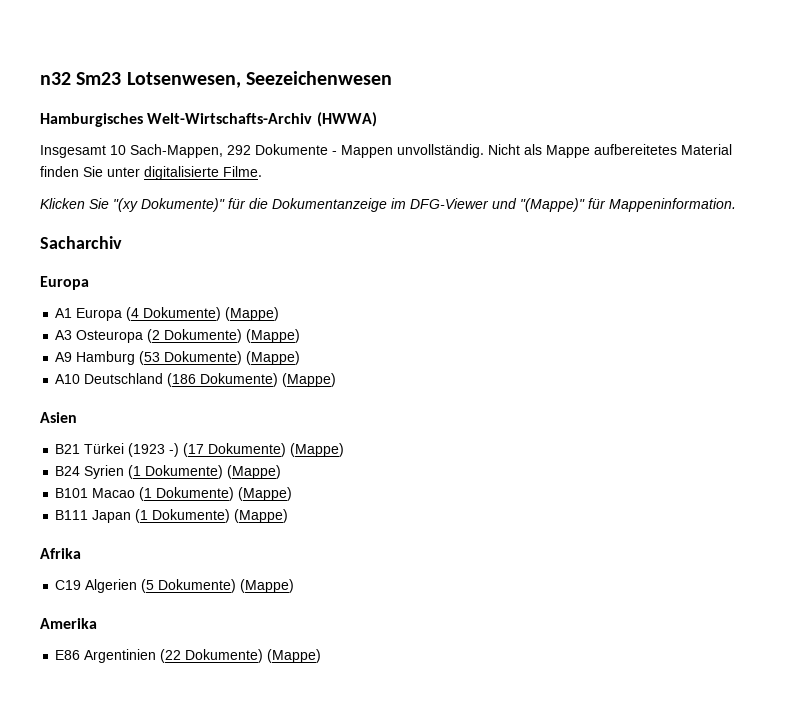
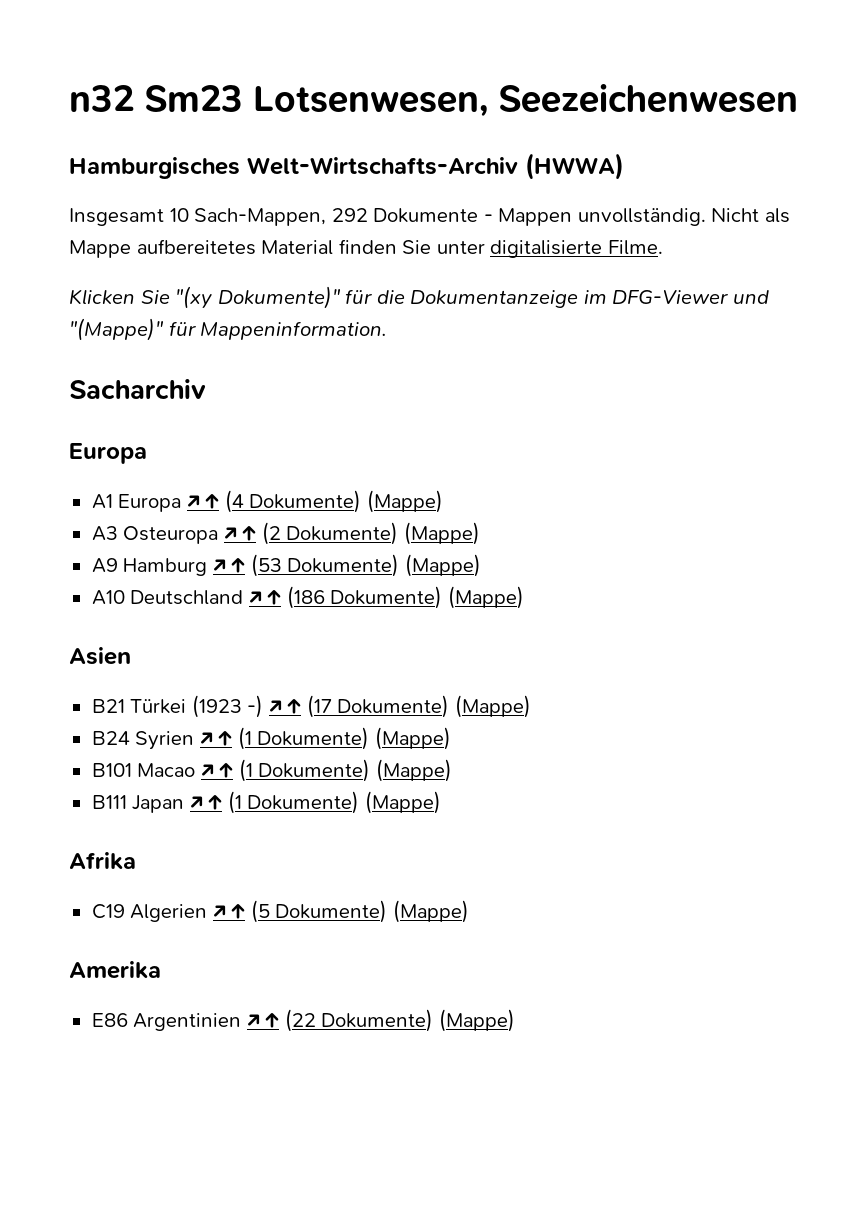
(123, 314) none -> [186,494,220,509] ↗ ↑
(144, 336) none -> [223,526,257,541] ↗ ↑
(136, 358) none -> [212,558,246,573] ↗ ↑
(164, 378) none -> [248,590,282,605] ↗ ↑
(180, 450) none -> [268,699,302,714] ↗ ↑
(125, 472) none -> [199,731,233,746] ↗ ↑
(136, 493) none -> [200,763,234,778] ↗ ↑
(132, 516) none -> [189,795,223,810] ↗ ↑
(138, 586) none -> [212,904,246,919] ↗ ↑
(157, 656) none -> [246,1013,280,1028] ↗ ↑

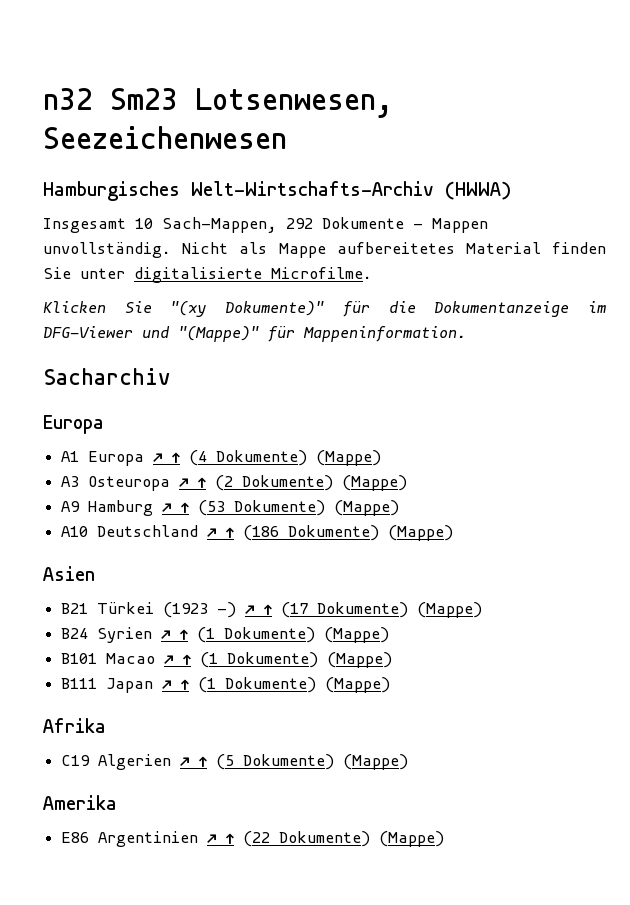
[607,240,663,255] Filme. -> [271,267,372,279] Microfilme.

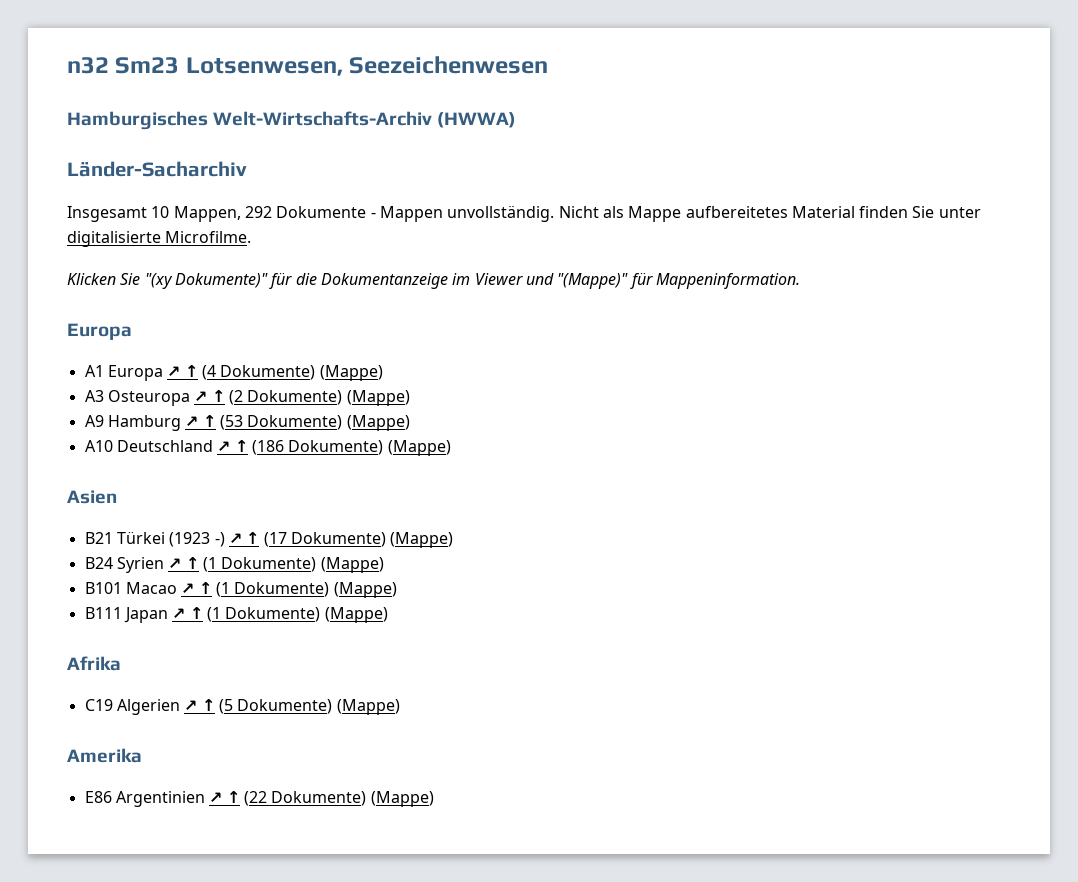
(511, 190) none -> [67,161,247,177] // Länder-Sacharchiv
[162,217,277,233] Sach-Mappen, -> [173,206,241,222] Mappen,
[43,326,133,338] DFG-Viewer -> [474,273,523,285] Viewer
[43,368,170,385] // Sacharchiv -> (800, 281) none

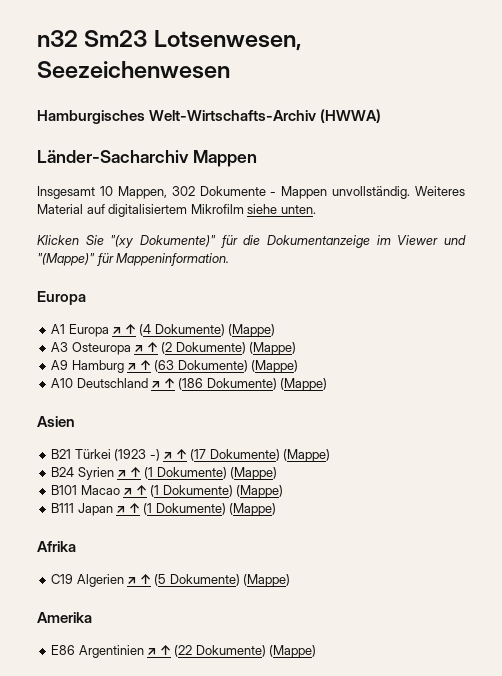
(247, 169) none -> [192,150,257,167] Mappen
[244,206,272,218] 292 -> [171,186,195,196] 302
[558,206,981,222] [67,231,252,247] Nicht als Mappe aufbereitetes Material finden Sie unter digitalisierte Microfilme. -> [415,186,465,196] [37,204,316,217] Weiteres Material auf digitalisiertem Mikrofilm siehe unten.
[219,415,243,430] (53 -> [154,360,175,372] (63

